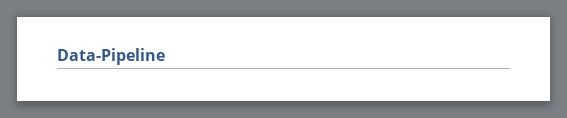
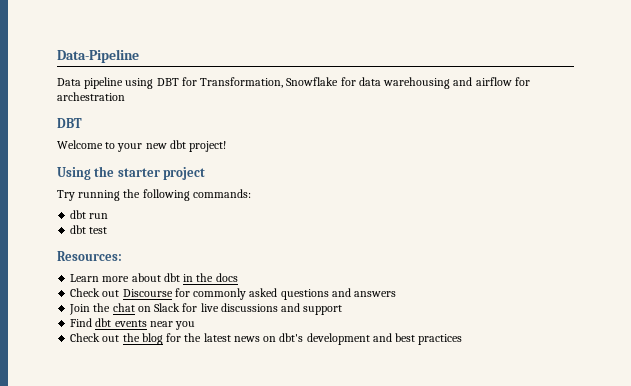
(165, 56) none -> [57,77,530,89] [57,92,125,101] [57,118,82,128] [57,140,227,152] [57,166,206,180] [57,189,251,201] [70,210,109,219] [70,225,108,234] [57,251,122,261] [70,273,238,282] [70,288,397,300] [69,303,343,315] [70,318,196,330] [70,333,463,345] // Data pipeline using DBT for Transformation, Snowflake for data warehousing and airflow for archestration // DBT // Welcome to your new dbt project! // Using the starter project // Try running the following commands: // dbt run // dbt test // Resources: // Learn more about dbt in the docs // Check out Discourse for commonly asked questions and answers // Join the chat on Slack for live discussions and support // Find dbt events near you // Check out the blog for the latest news on dbt's development and best practices

